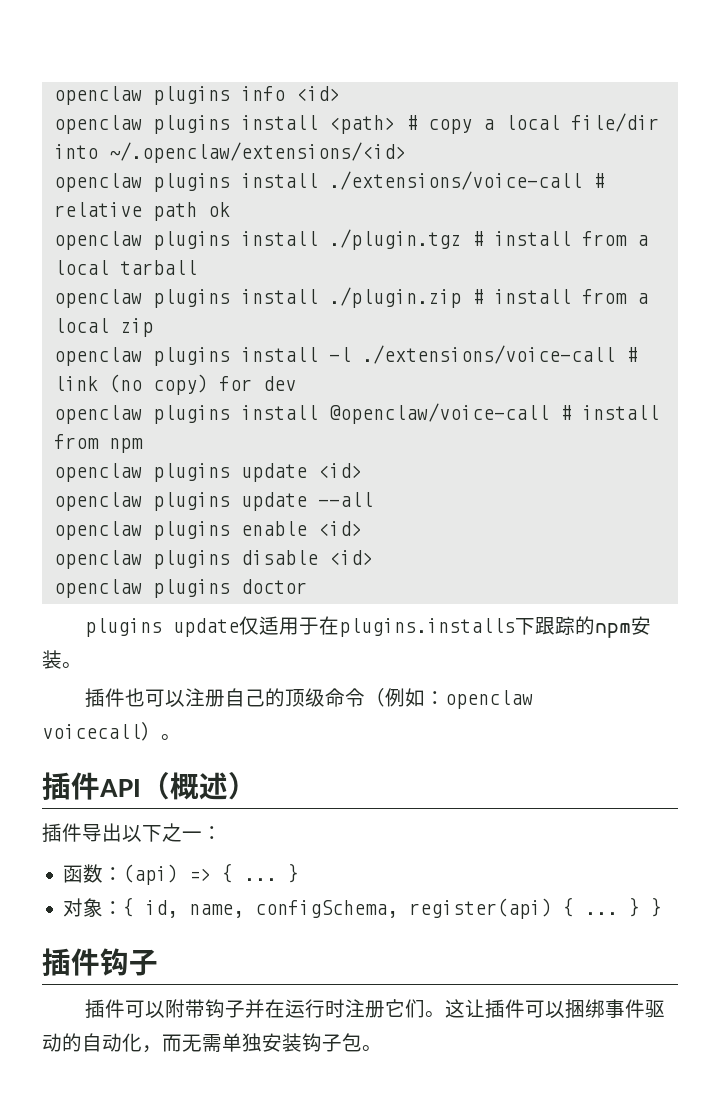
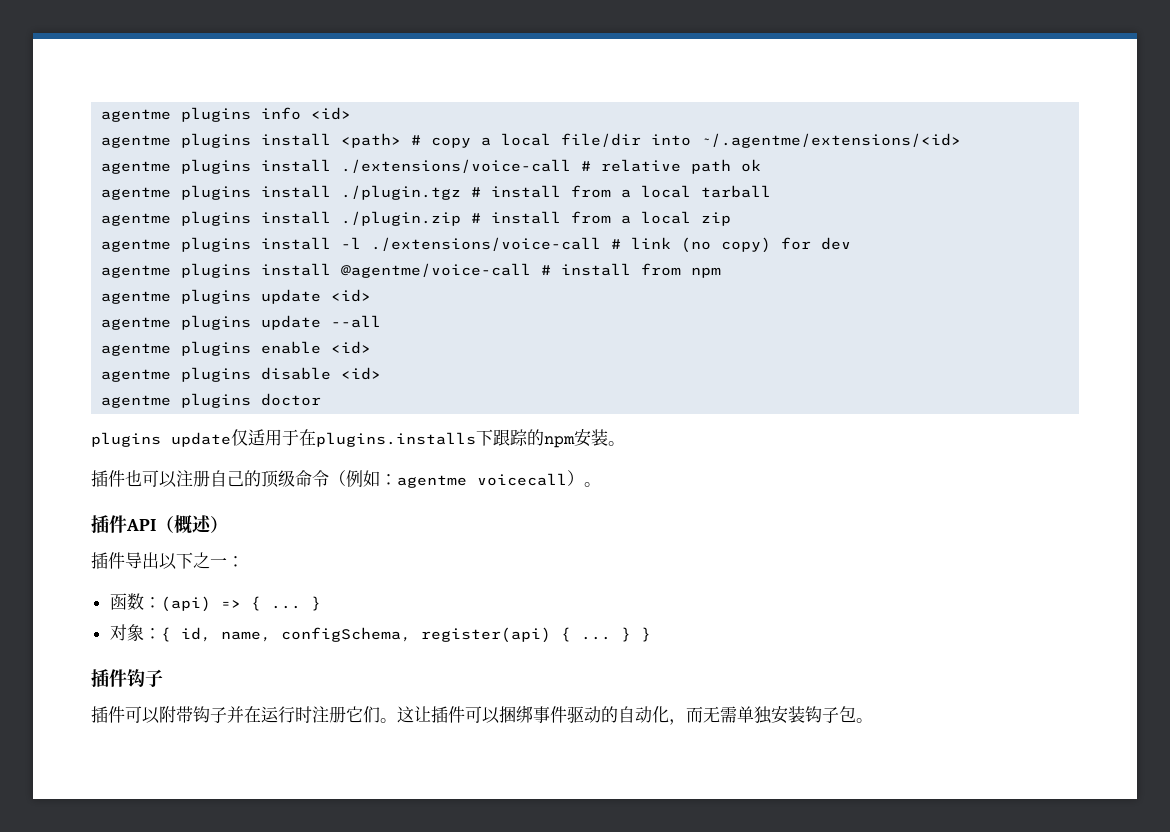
[53,86,142,105] openclaw -> [101,109,172,122] agentme
[53,115,142,134] openclaw -> [101,135,172,148] agentme
[108,142,406,163] [53,173,142,192] ~/.openclaw/extensions/<id> // openclaw -> [701,133,962,148] [101,161,172,174] ~/.agentme/extensions/<id> // agentme
[53,231,142,250] openclaw -> [101,187,172,200] agentme
[53,289,142,308] openclaw -> [101,213,172,226] agentme
[53,347,142,366] openclaw -> [101,239,172,252] agentme
[53,403,549,424] openclaw plugins install @openclaw/voice-call -> [101,263,532,278] agentme plugins install @agentme/voice-call
[53,463,142,482] openclaw -> [101,291,172,304] agentme
[53,492,142,511] openclaw -> [101,317,172,330] agentme
[53,521,142,540] openclaw -> [101,343,172,356] agentme
[53,550,142,569] openclaw -> [101,369,172,382] agentme
[53,579,142,598] openclaw -> [101,395,172,408] agentme
[445,690,534,709] openclaw -> [397,475,467,488] agentme

